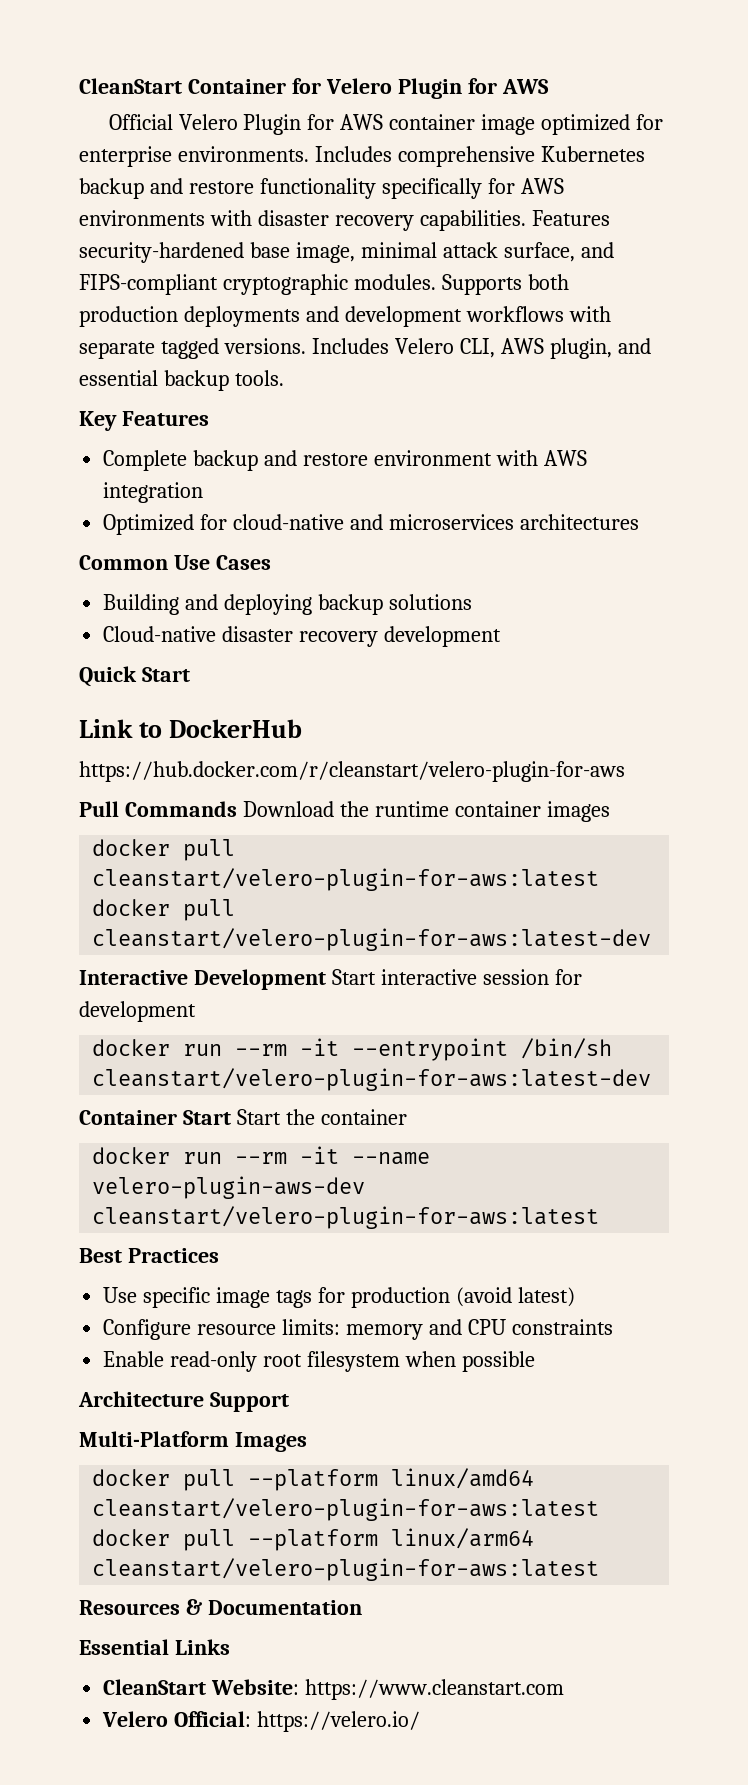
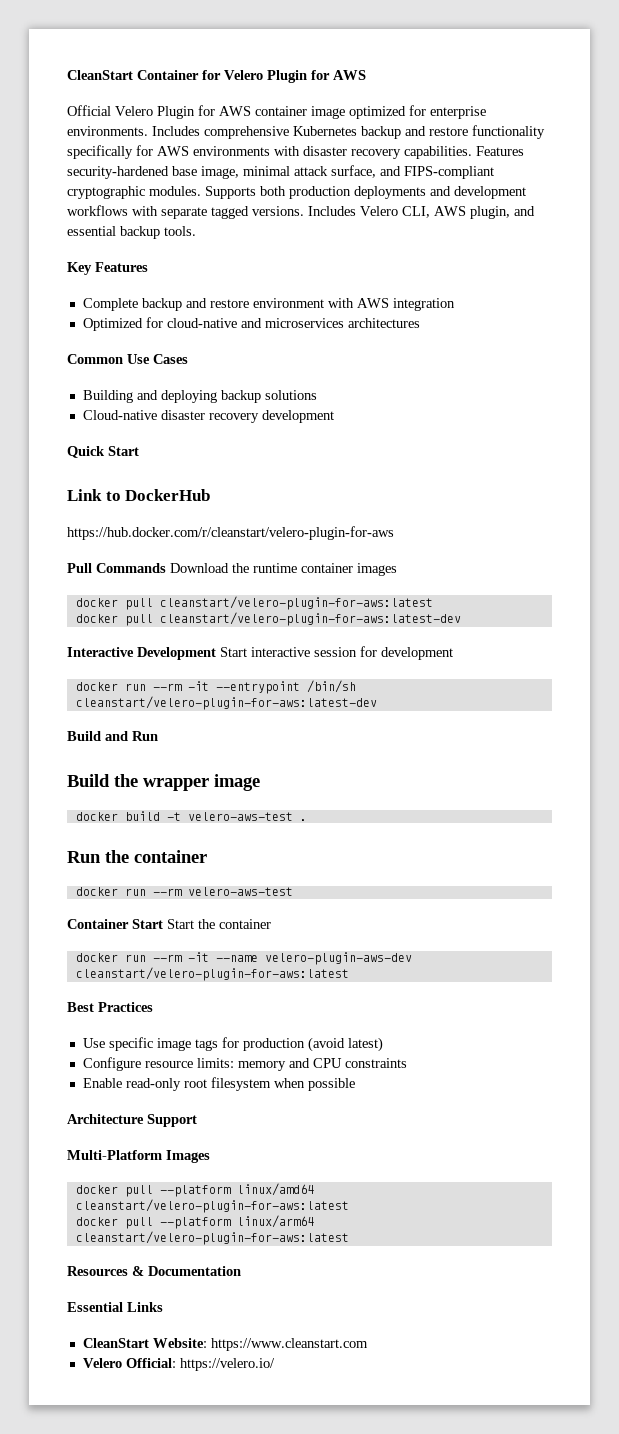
(652, 1079) none -> [67,731,158,741] [67,774,260,791] [75,811,307,821] [67,850,207,863] [75,887,293,896] // Build and Run // Build the wrapper image // docker build -t velero-aws-test . // Run the container // docker run --rm velero-aws-test

